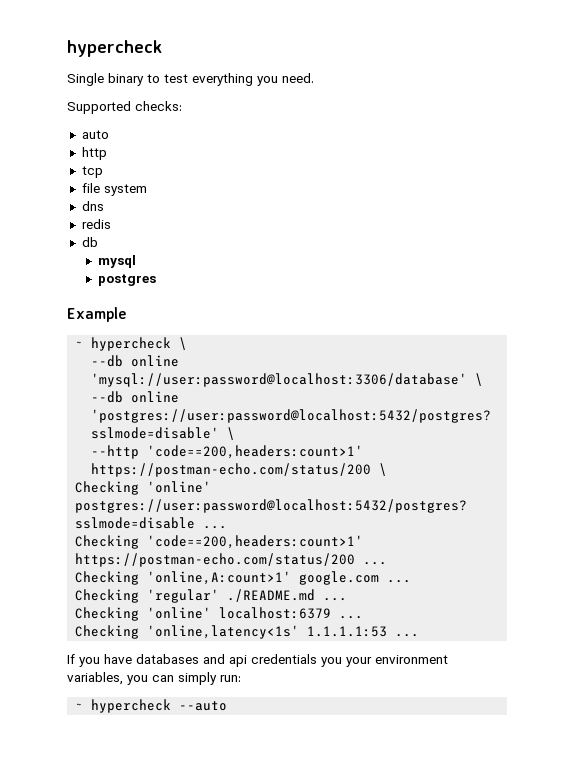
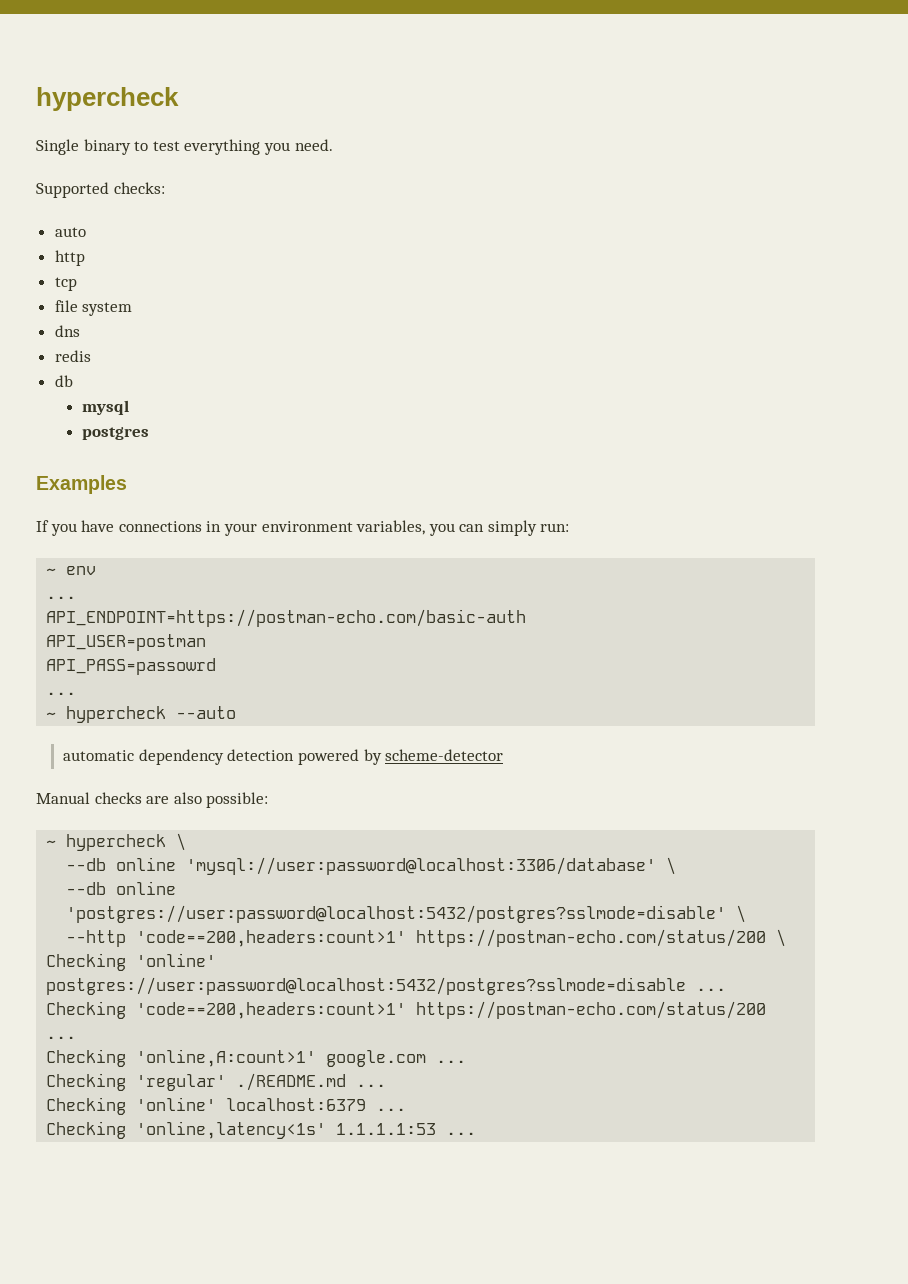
[67,307,126,322] Example -> [36,475,127,494] [36,520,570,536] [46,566,97,575] [46,596,77,599] [46,609,527,627] [46,634,207,651] [46,658,217,675] [46,692,77,695] [46,706,237,723] [63,749,504,765] [36,792,269,808] Examples // If you have connections in your environment variables, you can simply run: // ~ env // ... // API_ENDPOINT=https://postman-echo.com/basic-auth // API_USER=postman // API_PASS=passowrd // ... // ~ hypercheck --auto // automatic dependency detection powered by scheme-detector // Manual checks are also possible:
[67,654,448,667] [67,672,241,685] [75,699,228,713] // If you have databases and api credentials you your environment variables, you can simply run: // ~ hypercheck --auto -> (477, 1133) none

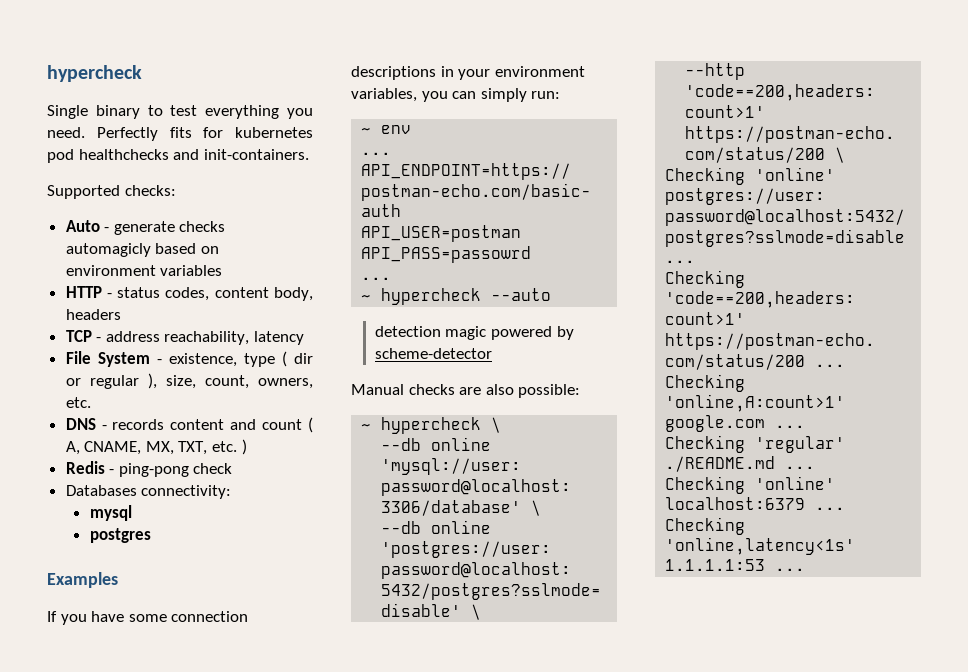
[36,182,165,198] [54,227,86,237] [54,250,85,266] [54,277,77,291] [54,300,133,316] [54,325,80,337] [54,350,91,362] [54,375,73,387] // Supported checks: // auto // http // tcp // file system // dns // redis // db -> [96,127,313,141] [47,149,309,163] [47,185,176,199] [65,220,226,235] [65,243,219,257] [65,265,223,276] [65,286,313,301] [65,309,121,320] [65,330,305,345] [65,351,313,367] [65,373,313,389] [65,397,91,408] [65,417,313,433] [65,439,247,455] [65,461,233,477] [65,485,232,499] Perfectly fits for kubernetes pod healthchecks and init-containers. // Supported checks: // Auto - generate checks automagicly based on environment variables // HTTP - status codes, content body, headers // TCP - address reachability, latency // File System - existence, type ( dir or regular ), size, count, owners, etc. // DNS - records content and count ( A, CNAME, MX, TXT, etc. ) // Redis - ping-pong check // Databases connectivity:
[118,521,202,532] connections -> [128,611,249,622] [351,66,436,80] some connection descriptions
[63,749,295,765] automatic dependency detection -> [374,326,487,340] detection magic

